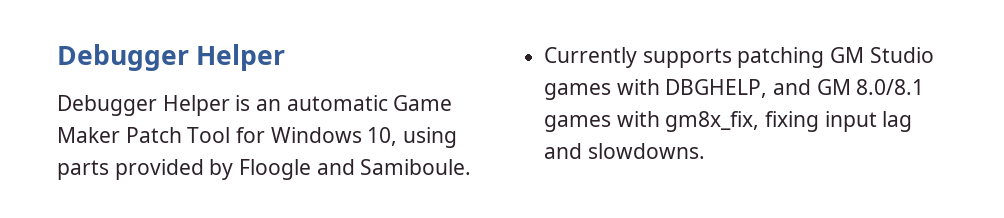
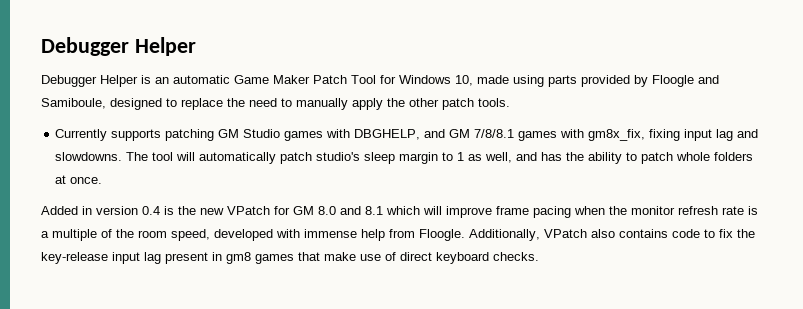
(398, 136) none -> [477,75,509,84] made
[360,159,472,175] Samiboule. -> [41,98,510,110] Samiboule, designed to replace the need to manually apply the other patch tools.
[856,79,925,95] 8.0/8.1 -> [474,129,515,138] 7/8/8.1
(705, 151) none -> [126,152,754,164] [55,175,103,184] [41,206,758,218] [41,229,755,241] [41,252,539,264] The tool will automatically patch studio's sleep margin to 1 as well, and has the ability to patch whole folders at once. // Added in version 0.4 is the new VPatch for GM 8.0 and 8.1 which will improve frame pacing when the monitor refresh rate is a multiple of the room speed, developed with immense help from Floogle. Additionally, VPatch also contains code to fix the key-release input lag present in gm8 games that make use of direct keyboard checks.

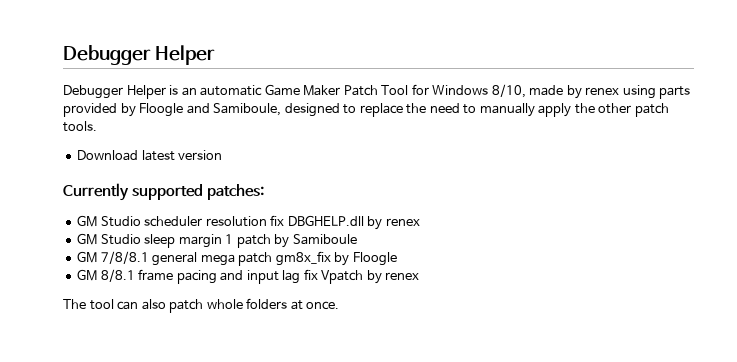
[455,75,509,86] 10, made -> [491,84,620,99] 8/10, made by renex
[55,129,759,141] [55,152,638,164] Currently supports patching GM Studio games with DBGHELP, and GM 7/8/8.1 games with gm8x_fix, fixing input lag and slowdowns. The tool will automatically patch studio's sleep margin to 1 as well, and has the ability to -> [77,150,223,161] [63,183,264,201] [77,215,420,230] [77,233,357,248] [77,251,397,266] [77,269,420,284] [63,299,166,310] Download latest version // Currently supported patches: // GM Studio scheduler resolution fix DBGHELP.dll by renex // GM Studio sleep margin 1 patch by Samiboule // GM 7/8/8.1 general mega patch gm8x_fix by Floogle // GM 8/8.1 frame pacing and input lag fix Vpatch by renex // The tool can also
[41,206,758,218] [41,229,755,241] [41,252,539,264] // Added in version 0.4 is the new VPatch for GM 8.0 and 8.1 which will improve frame pacing when the monitor refresh rate is a multiple of the room speed, developed with immense help from Floogle. Additionally, VPatch also contains code to fix the key-release input lag present in gm8 games that make use of direct keyboard checks. -> (340, 305) none

